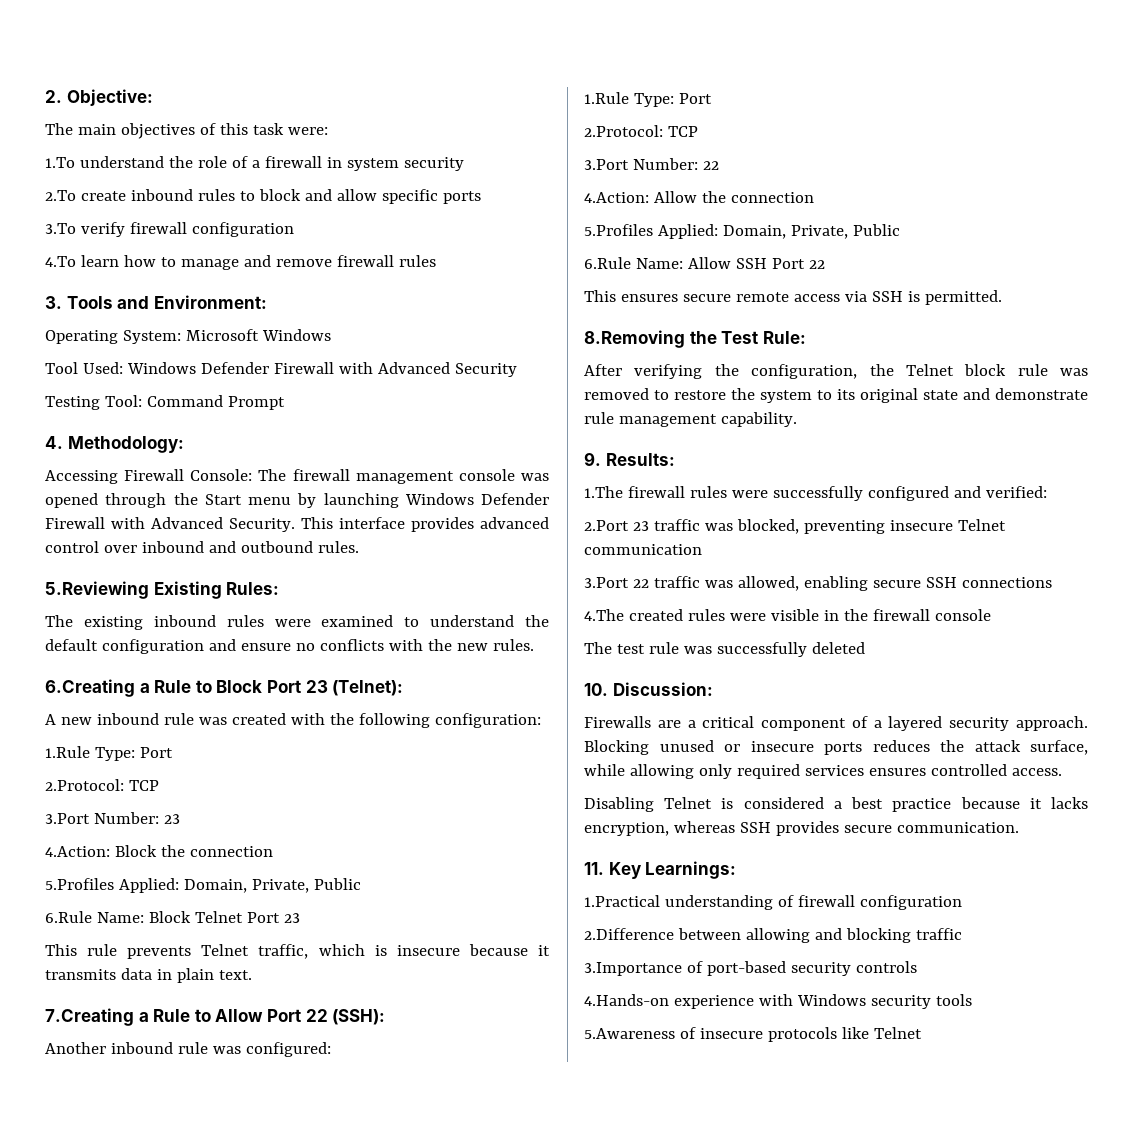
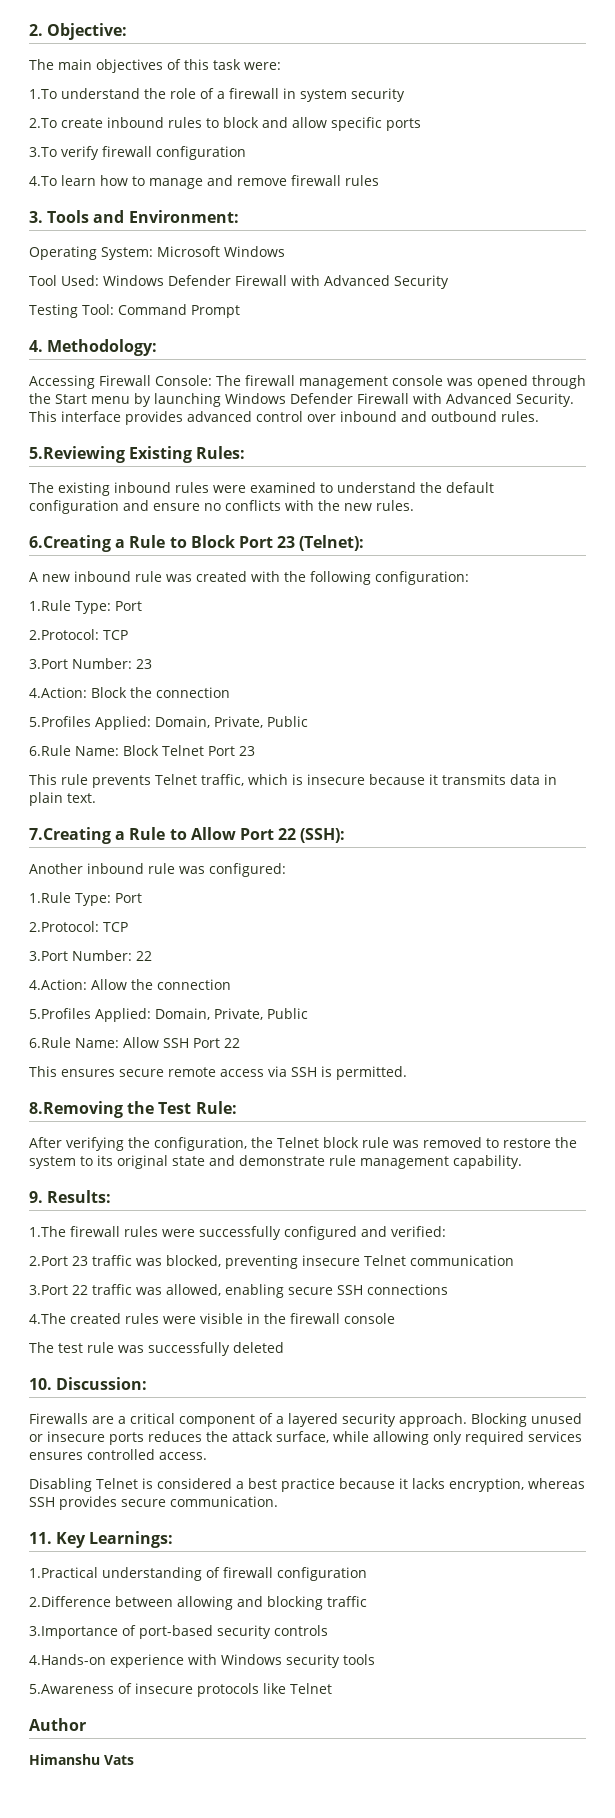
(922, 1033) none -> [29,1718,86,1731] [29,1754,134,1765] // Author // Himanshu Vats

